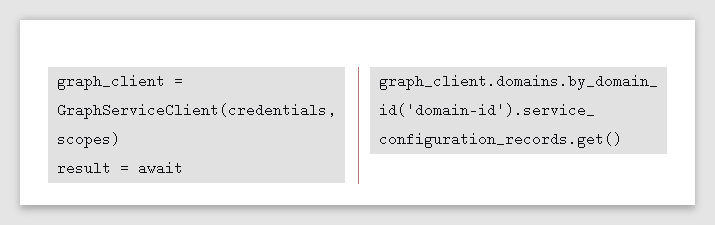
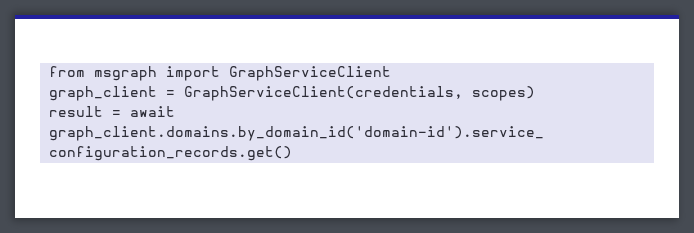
(57, 82) none -> [49,66,391,81] from msgraph import GraphServiceClient //

